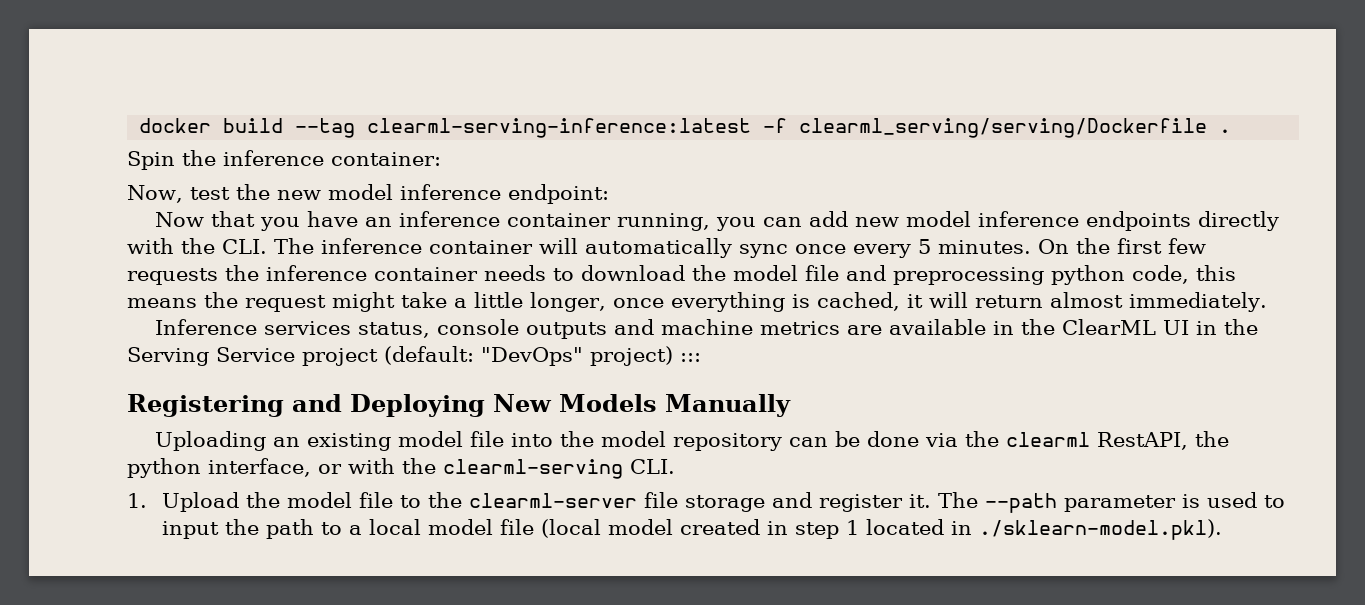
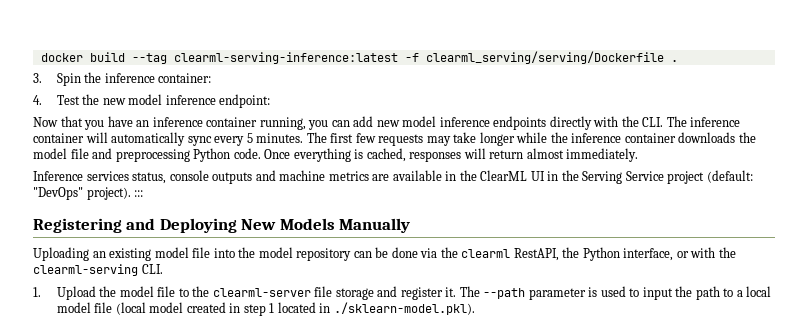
(1232, 131) none -> [33,73,42,83] 3.
[127,185,230,203] Now, test -> [33,95,80,105] 4. Test
[795,244,846,254] once -> (212, 141) none
[1038,238,1110,254] On the -> [306,132,327,143] The
[225,265,685,281] the inference container needs to download -> [426,132,736,146] may take longer while the inference container downloads
[1051,265,1236,285] [127,292,664,312] python code, this means the request might take a little longer, once -> [193,148,291,162] Python code. Once
[906,294,923,308] it -> [409,151,462,162] responses
[590,346,673,366] project) -> [86,187,131,200] project).
[127,458,201,478] python -> [582,247,620,261] Python

